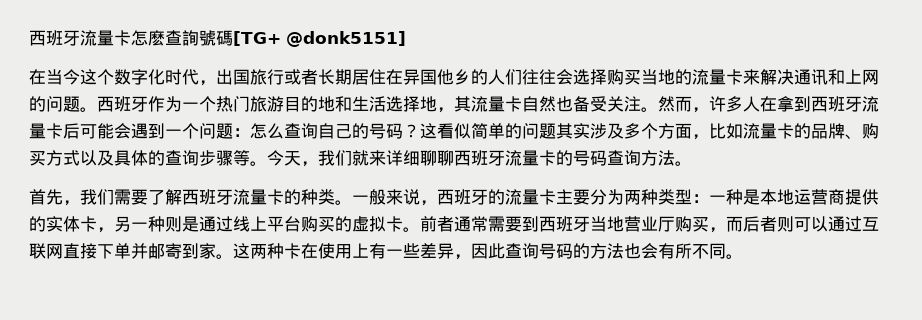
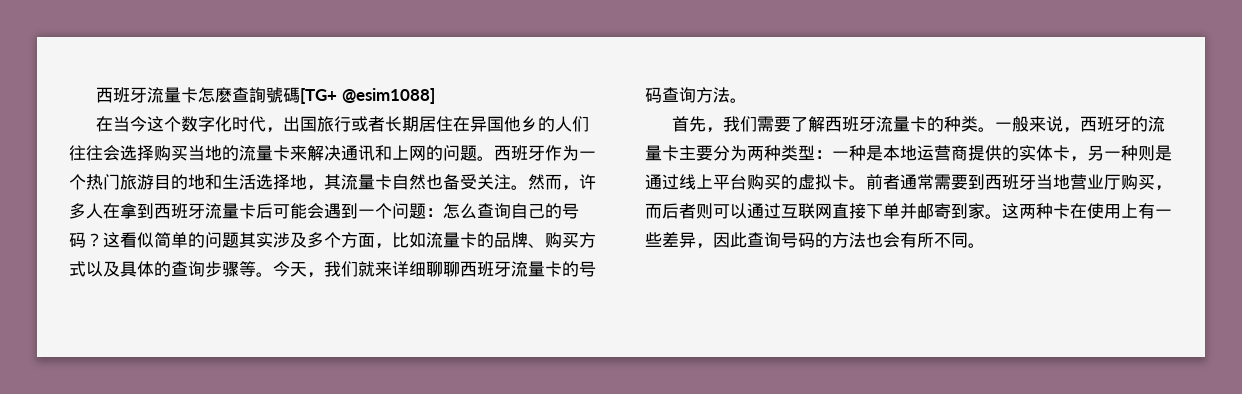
[286,31,406,47] @donk5151] -> [341,88,435,104] @esim1088]

